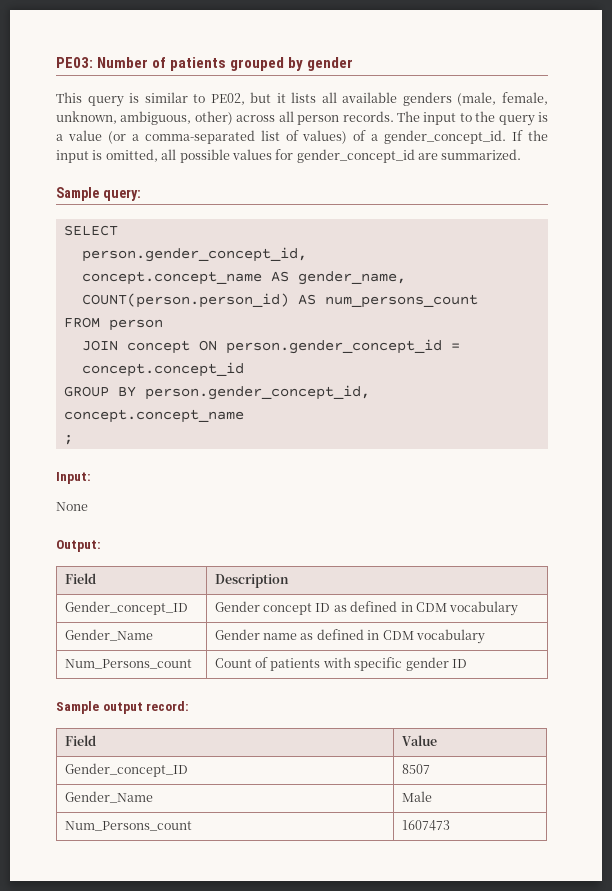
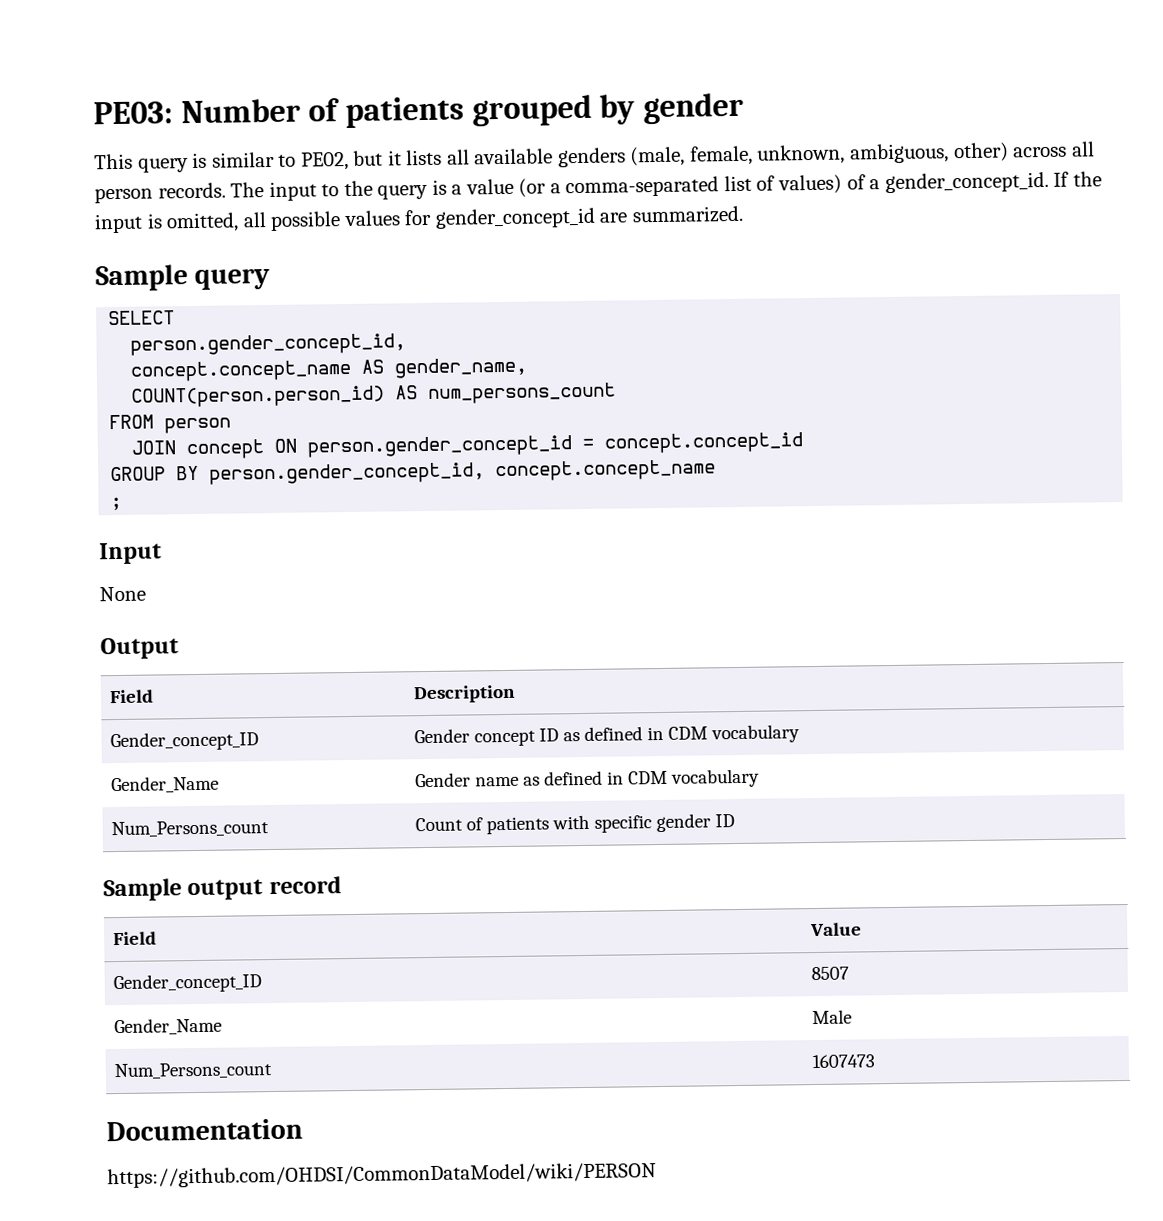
[102,189,141,201] query: -> [194,267,271,290] query
[56,472,91,484] Input: -> [99,542,162,565] Input
[56,540,101,552] Output: -> [100,637,179,660] Output
[146,701,190,711] record: -> [268,876,342,895] record
(450, 825) none -> [106,1118,303,1142] [107,1162,657,1189] // Documentation // https://github.com/OHDSI/CommonDataModel/wiki/PERSON

